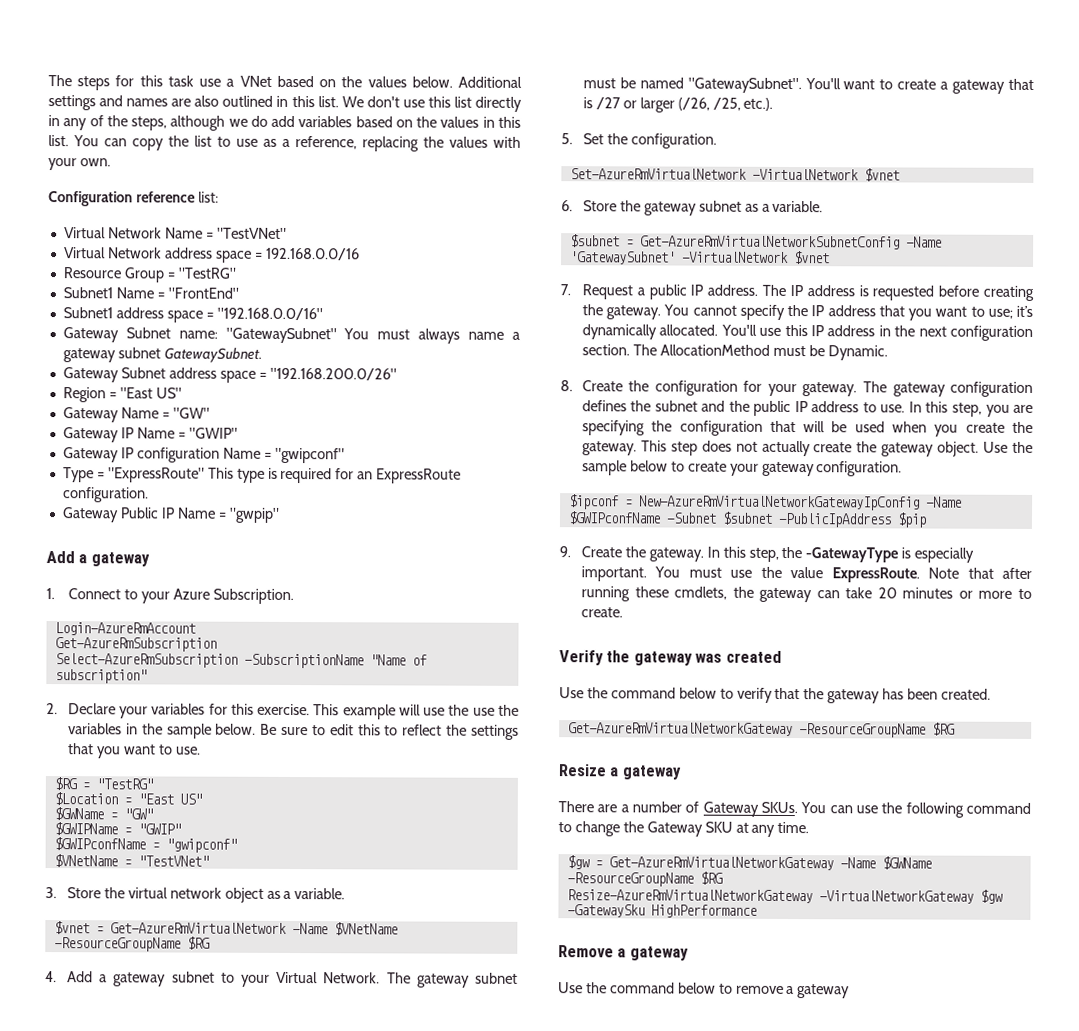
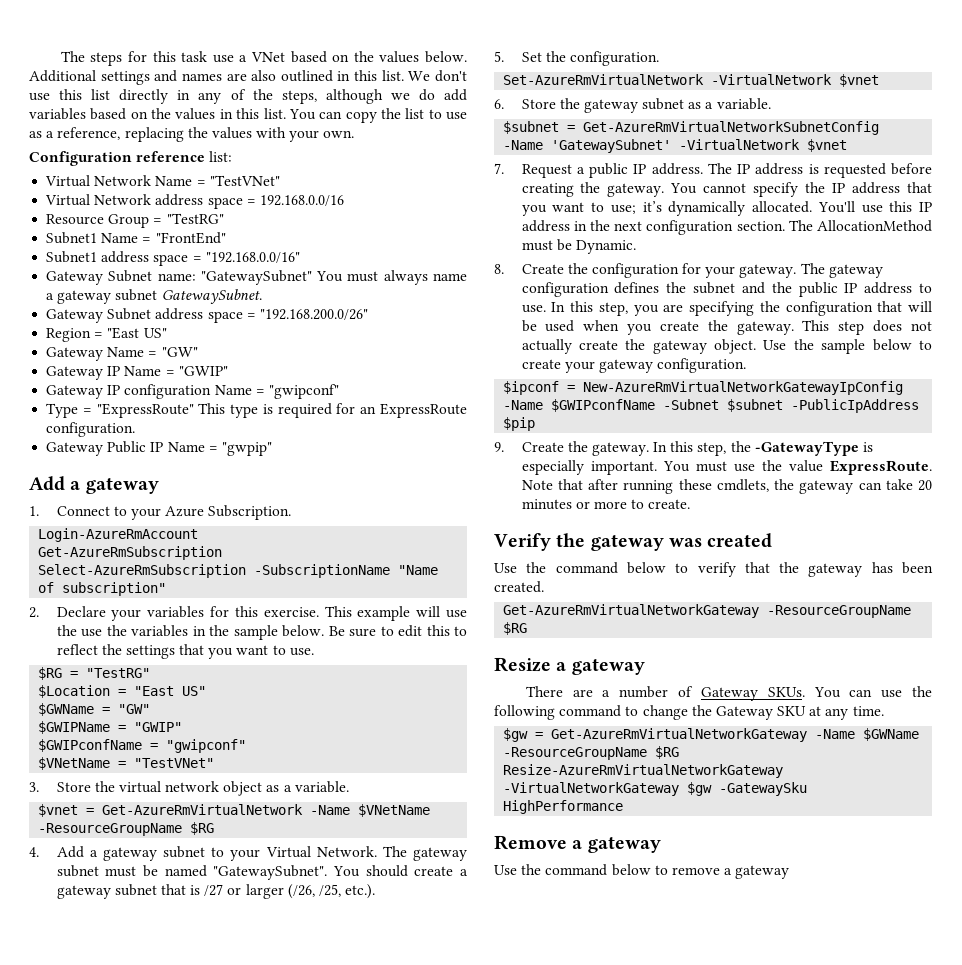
[804,78,894,90] You'll want to -> [332,865,408,877] You should
(1006, 86) none -> [114,884,157,896] subnet

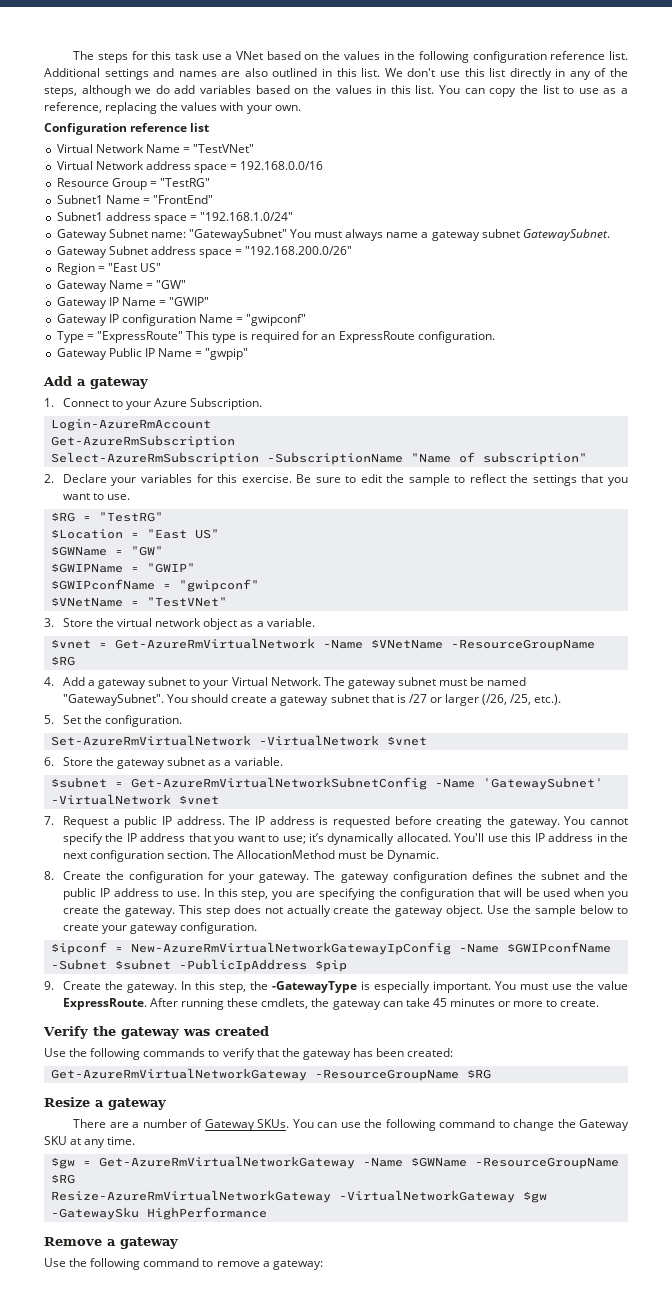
[424,51,467,63] below. -> [383,51,628,63] in the following configuration reference list.
[209,151,233,162] list: -> [190,123,210,132] list
[205,252,300,263] "192.168.0.0/16" -> [200,212,294,221] "192.168.1.0/24"
[324,606,468,621] [56,625,325,640] This example will use the use the variables in the sample below. -> (292, 478) none
[426,625,450,636] this -> [386,474,450,486] the sample
[521,479,619,490] Note that after -> [150,998,179,1007] After
[918,480,932,491] 20 -> [432,998,447,1007] 45
[555,562,666,574] command below -> [90,1048,206,1060] following commands
[494,581,544,593] created. -> [407,1048,454,1057] created:
[545,864,651,876] command below -> [90,1258,200,1270] following command
[735,865,790,879] gateway -> [272,1260,323,1270] gateway:

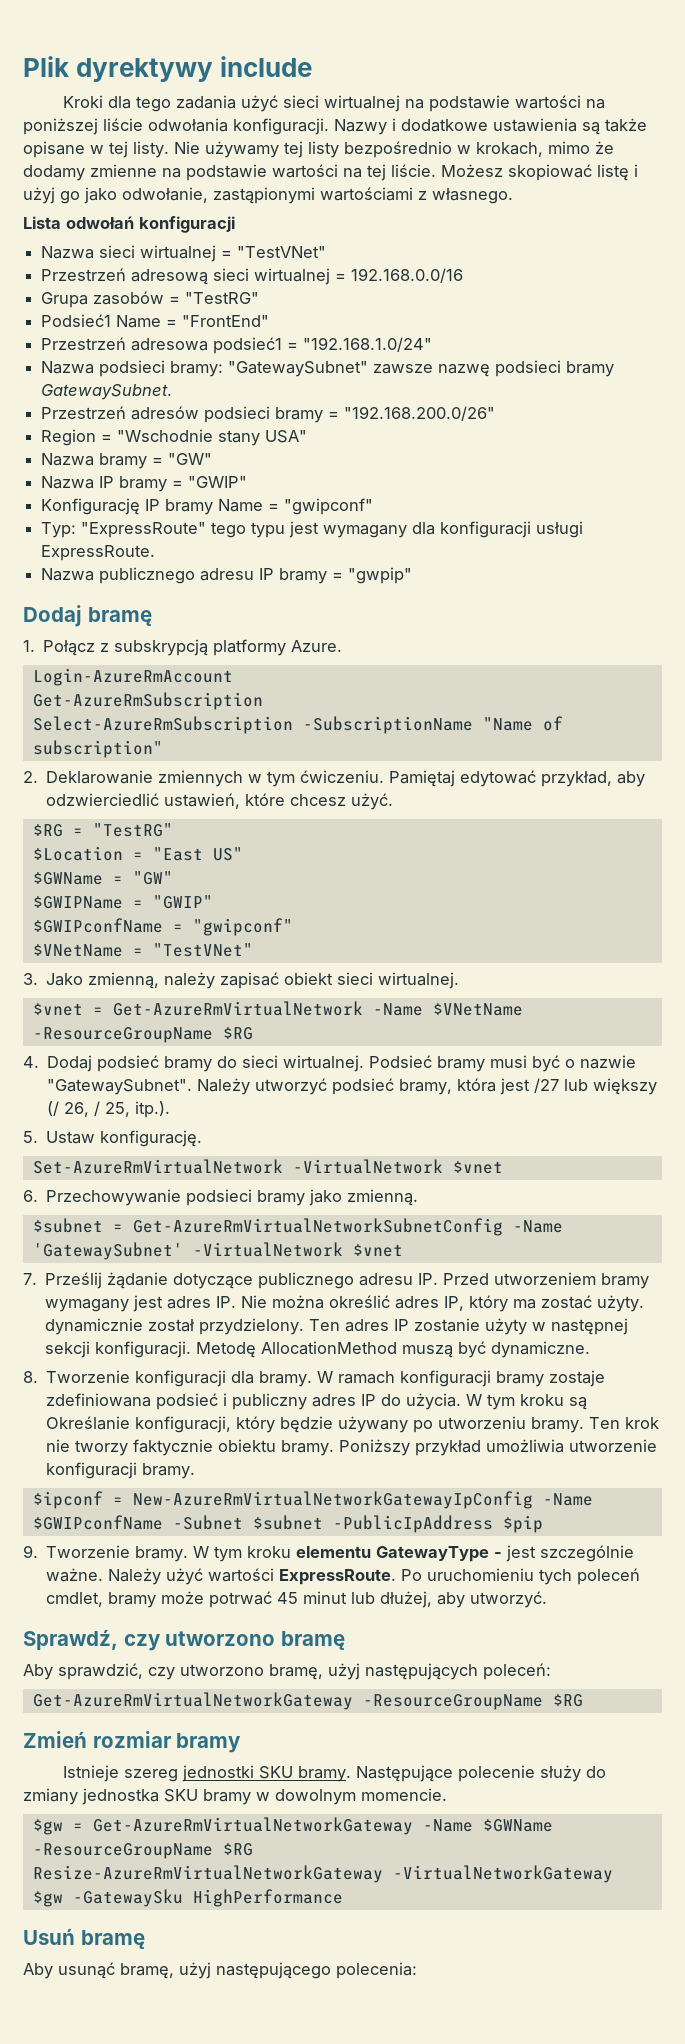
[73,51,628,63] [44,68,628,80] [44,85,628,97] [44,102,301,114] [44,123,210,135] [56,144,255,153] [56,161,227,173] The steps for this task use a VNet based on the values in the following configuration reference list. Additional settings and names are also outlined in this list. We don't use this list directly in any of the steps, although we do add variables based on the values in this list. You can copy the list to use as a reference, replacing the values with your own. // Configuration reference list // Virtual Network Name = "TestVNet" // Virtual Network address space -> [23,56,313,82] [62,95,605,112] [23,118,647,135] [23,141,614,158] [23,164,638,181] [23,187,513,204] [23,216,235,233] [41,245,327,262] [41,268,331,285] Plik dyrektywy include // Kroki dla tego zadania użyć sieci wirtualnej na podstawie wartości na poniższej liście odwołania konfiguracji. Nazwy i dodatkowe ustawienia są także opisane w tej listy. Nie używamy tej listy bezpośrednio w krokach, mimo że dodamy zmienne na podstawie wartości na tej liście. Możesz skopiować listę i użyj go jako odwołanie, zastąpionymi wartościami z własnego. // Lista odwołań konfiguracji // Nazwa sieci wirtualnej = "TestVNet" // Przestrzeń adresową sieci wirtualnej
[56,178,210,190] [56,195,103,204] Resource Group = "TestRG" // Subnet1 -> [41,291,260,308] [41,314,112,327] Grupa zasobów = "TestRG" // Podsieć1
[56,212,187,224] Subnet1 address space -> [41,337,283,354] Przestrzeń adresowa podsieć1
[56,229,610,241] [56,246,232,258] Gateway Subnet name: "GatewaySubnet" You must always name a gateway subnet GatewaySubnet. // Gateway Subnet address space -> [41,360,615,377] [41,384,173,400] [41,406,324,423] Nazwa podsieci bramy: "GatewaySubnet" zawsze nazwę podsieci bramy GatewaySubnet. // Przestrzeń adresów podsieci bramy
[107,263,161,272] [56,280,186,292] [56,297,210,309] [56,314,196,326] "East US" // Gateway Name = "GW" // Gateway IP Name = "GWIP" // Gateway IP configuration -> [117,429,308,446] [41,453,213,469] [41,476,248,492] [41,498,214,515] "Wschodnie stany USA" // Nazwa bramy = "GW" // Nazwa IP bramy = "GWIP" // Konfigurację IP bramy
[56,331,495,343] [56,348,249,360] [43,376,148,389] [44,398,263,410] Type = "ExpressRoute" This type is required for an ExpressRoute configuration. // Gateway Public IP Name = "gwpip" // Add a gateway // 1. Connect to your Azure Subscription. -> [41,521,584,538] [41,545,156,561] [41,567,413,584] [23,605,152,627] [23,639,343,656] Typ: "ExpressRoute" tego typu jest wymagany dla konfiguracji usługi ExpressRoute. // Nazwa publicznego adresu IP bramy = "gwpip" // Dodaj bramę // 1. Połącz z subskrypcją platformy Azure.
[62,474,628,486] [62,493,131,500] Declare your variables for this exercise. Be sure to edit the sample to reflect the settings that you want to use. -> [46,770,646,787] [46,793,394,810] Deklarowanie zmiennych w tym ćwiczeniu. Pamiętaj edytować przykład, aby odzwierciedlić ustawień, które chcesz użyć.
[62,618,315,630] Store the virtual network object as a variable. -> [46,972,460,989] Jako zmienną, należy zapisać obiekt sieci wirtualnej.
[62,677,527,689] [62,694,562,706] [44,715,183,727] [50,735,427,746] [44,757,283,769] Add a gateway subnet to your Virtual Network. The gateway subnet must be named "GatewaySubnet". You should create a gateway subnet that is /27 or larger (/26, /25, etc.). // 5. Set the configuration. // Set-AzureRmVirtualNetwork -VirtualNetwork $vnet // 6. Store the gateway subnet as a variable. -> [47,1055,637,1072] [47,1078,658,1095] [47,1101,171,1118] [23,1130,203,1147] [32,1159,503,1174] [23,1189,419,1206] Dodaj podsieć bramy do sieci wirtualnej. Podsieć bramy musi być o nazwie "GatewaySubnet". Należy utworzyć podsieć bramy, która jest /27 lub większy (/ 26, / 25, itp.). // 5. Ustaw konfigurację. // Set-AzureRmVirtualNetwork -VirtualNetwork $vnet // 6. Przechowywanie podsieci bramy jako zmienną.
[62,816,628,828] [62,833,629,845] [62,850,439,862] [44,871,628,883] [62,888,628,900] [62,905,629,917] [62,922,258,934] Request a public IP address. The IP address is requested before creating the gateway. You cannot specify the IP address that you want to use; it’s dynamically allocated. You'll use this IP address in the next configuration section. The AllocationMethod must be Dynamic. // 8. Create the configuration for your gateway. The gateway configuration defines the subnet and the public IP address to use. In this step, you are specifying the configuration that will be used when you create the gateway. This step does not actually create the gateway object. Use the sample below to create your gateway configuration. -> [45,1272,650,1289] [45,1295,645,1312] [45,1318,629,1335] [45,1341,591,1358] [23,1370,606,1387] [46,1393,588,1410] [46,1416,660,1433] [46,1439,658,1456] [46,1462,196,1479] Prześlij żądanie dotyczące publicznego adresu IP. Przed utworzeniem bramy wymagany jest adres IP. Nie można określić adres IP, który ma zostać użyty. dynamicznie został przydzielony. Ten adres IP zostanie użyty w następnej sekcji konfiguracji. Metodę AllocationMethod muszą być dynamiczne. // 8. Tworzenie konfiguracji dla bramy. W ramach konfiguracji bramy zostaje zdefiniowana podsieć i publiczny adres IP do użycia. W tym kroku są Określanie konfiguracji, który będzie używany po utworzeniu bramy. Ten krok nie tworzy faktycznie obiektu bramy. Poniższy przykład umożliwia utworzenie konfiguracji bramy.
[62,981,628,993] [62,998,600,1010] [43,1026,269,1039] [44,1048,454,1060] [50,1068,491,1081] [44,1097,166,1110] [73,1119,629,1131] [44,1136,136,1148] Create the gateway. In this step, the -GatewayType is especially important. You must use the value ExpressRoute. After running these cmdlets, the gateway can take 45 minutes or more to create. // Verify the gateway was created // Use the following commands to verify that the gateway has been created: // Get-AzureRmVirtualNetworkGateway -ResourceGroupName $RG // Resize a gateway // There are a number of Gateway SKUs. You can use the following command to change the Gateway SKU at any time. -> [46,1545,635,1562] [46,1568,641,1585] [46,1591,548,1608] [23,1629,345,1651] [23,1663,551,1680] [32,1692,583,1710] [23,1731,242,1753] [62,1765,606,1782] [23,1788,447,1805] Tworzenie bramy. W tym kroku elementu GatewayType - jest szczególnie ważne. Należy użyć wartości ExpressRoute. Po uruchomieniu tych poleceń cmdlet, bramy może potrwać 45 minut lub dłużej, aby utworzyć. // Sprawdź, czy utworzono bramę // Aby sprawdzić, czy utworzono bramę, użyj następujących poleceń: // Get-AzureRmVirtualNetworkGateway -ResourceGroupName $RG // Zmień rozmiar bramy // Istnieje szereg jednostki SKU bramy. Następujące polecenie służy do zmiany jednostka SKU bramy w dowolnym momencie.
[44,1237,178,1249] [44,1258,323,1270] Remove a gateway // Use the following command to remove a gateway: -> [23,1928,145,1949] [23,1962,417,1979] Usuń bramę // Aby usunąć bramę, użyj następującego polecenia:

